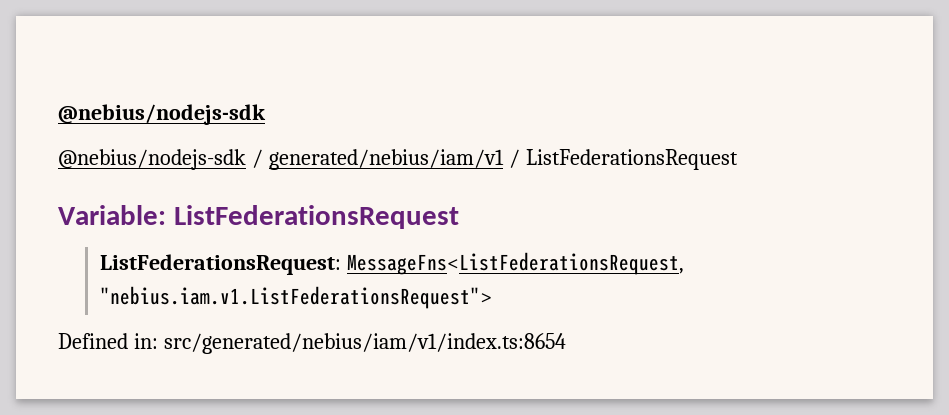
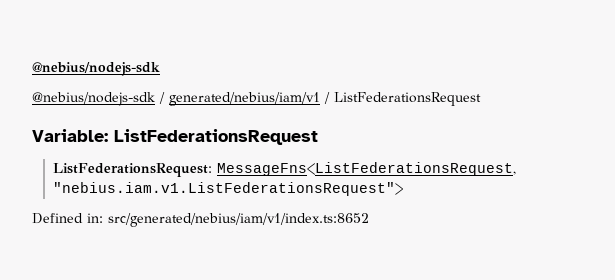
[163,333,566,354] src/generated/nebius/iam/v1/index.ts:8654 -> [108,213,369,227] src/generated/nebius/iam/v1/index.ts:8652

